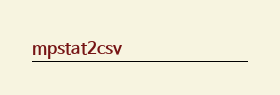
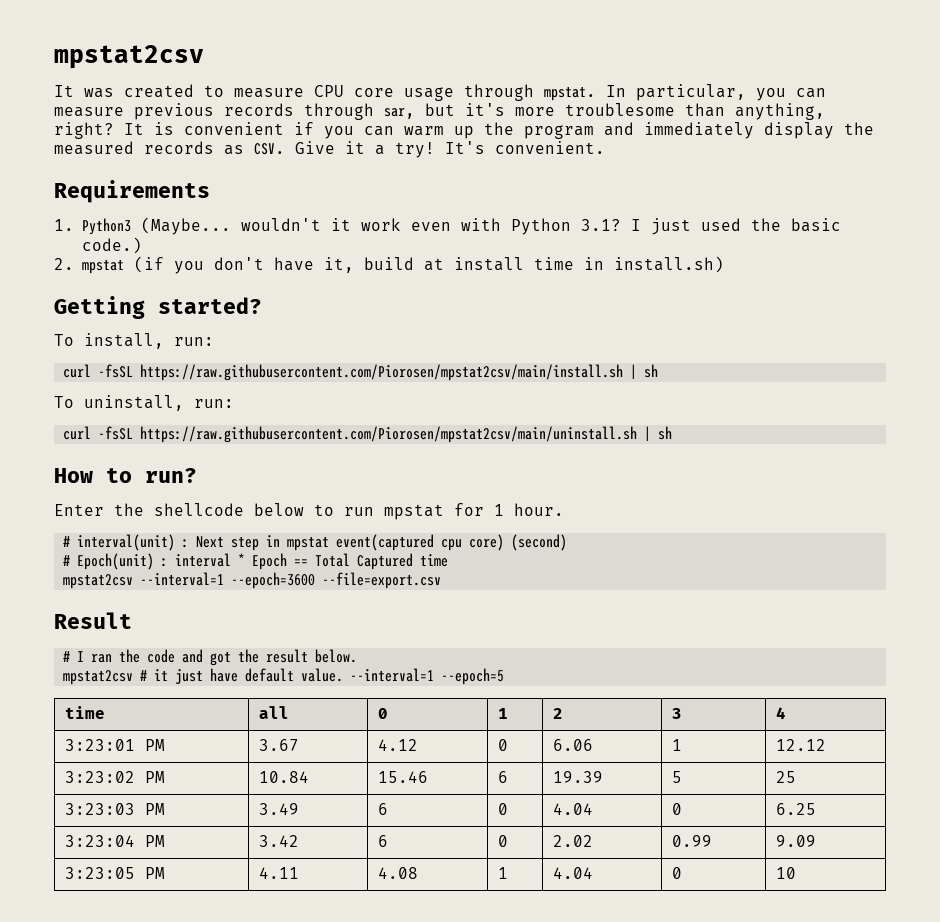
[32,41,123,59] mpstat2csv -> [54,45,204,69] [54,84,826,101] [54,103,825,120] [54,122,874,139] [54,141,605,158] [54,180,210,203] [54,217,841,235] [81,237,142,254] [54,256,724,274] [54,296,262,319] [54,333,214,349] [63,364,659,381] [54,395,234,411] [63,426,673,443] [54,468,197,483] [54,503,564,520] [63,534,568,551] [63,553,449,570] [63,572,442,589] [54,612,132,629] [63,649,358,666] [63,668,505,685] [65,706,106,719] [259,706,290,719] [378,708,389,719] [498,708,509,719] [553,708,564,719] [672,708,683,719] [776,707,787,719] [65,739,166,751] [259,739,300,751] [378,739,419,751] [498,739,509,751] [553,739,594,751] [672,739,683,751] [776,739,827,751] [65,771,166,783] [259,771,310,783] [378,771,429,783] [498,771,509,783] [553,771,604,783] [672,771,683,783] [776,771,797,783] [65,803,166,815] [259,803,300,815] [378,803,389,815] [498,803,509,815] [553,803,594,815] [672,803,683,815] [776,803,817,815] [65,835,166,847] [259,835,300,847] [378,835,389,847] [498,835,509,847] [553,835,594,847] [672,835,713,847] [776,835,817,847] [65,867,166,879] [259,867,300,879] [378,867,419,879] [498,867,509,879] [553,867,594,879] [672,867,683,879] [776,867,797,879] mpstat2csv // It was created to measure CPU core usage through mpstat. In particular, you can measure previous records through sar, but it's more troublesome than anything, right? It is convenient if you can warm up the program and immediately display the measured records as CSV. Give it a try! It's convenient. // Requirements // 1. Python3 (Maybe... wouldn't it work even with Python 3.1? I just used the basic code.) // 2. mpstat (if you don't have it, build at install time in install.sh) // Getting started? // To install, run: // curl -fsSL https://raw.githubusercontent.com/Piorosen/mpstat2csv/main/install.sh | sh // To uninstall, run: // curl -fsSL https://raw.githubusercontent.com/Piorosen/mpstat2csv/main/uninstall.sh | sh // How to run? // Enter the shellcode below to run mpstat for 1 hour. // # interval(unit) : Next step in mpstat event(captured cpu core) (second) // # Epoch(unit) : interval * Epoch == Total Captured time // mpstat2csv --interval=1 --epoch=3600 --file=export.csv // Result // # I ran the code and got the result below. // mpstat2csv # it just have default value. --interval=1 --epoch=5 // time | all | 0 | 1 | 2 | 3 | 4 // 3:23:01 PM | 3.67 | 4.12 | 0 | 6.06 | 1 | 12.12 // 3:23:02 PM | 10.84 | 15.46 | 6 | 19.39 | 5 | 25 // 3:23:03 PM | 3.49 | 6 | 0 | 4.04 | 0 | 6.25 // 3:23:04 PM | 3.42 | 6 | 0 | 2.02 | 0.99 | 9.09 // 3:23:05 PM | 4.11 | 4.08 | 1 | 4.04 | 0 | 10

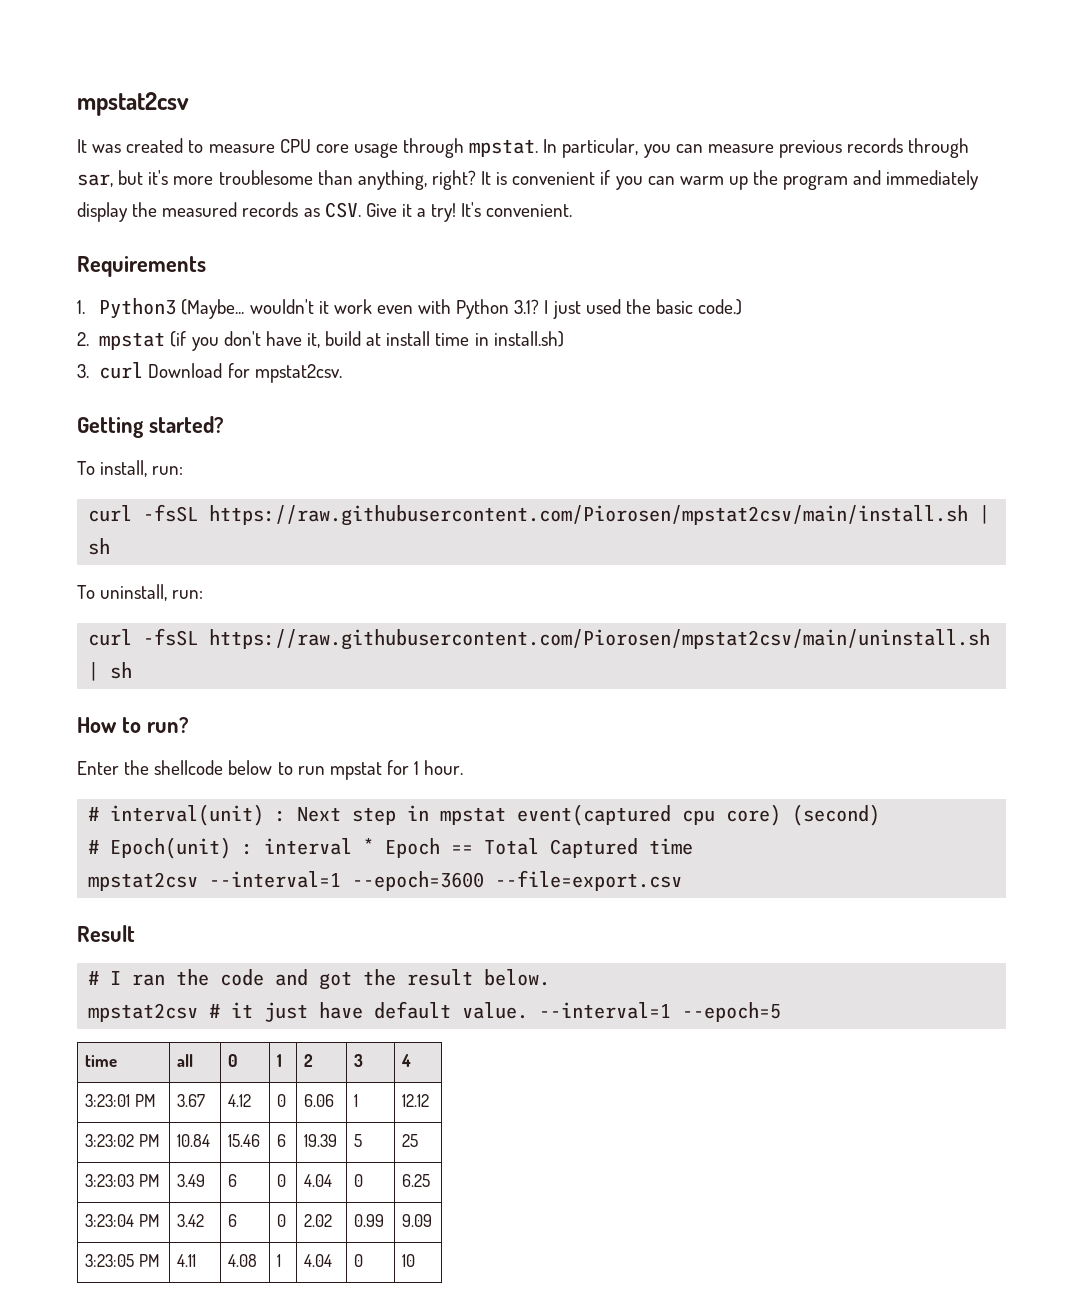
(724, 264) none -> [77,362,342,383] // 3. curl Download for mpstat2csv.

